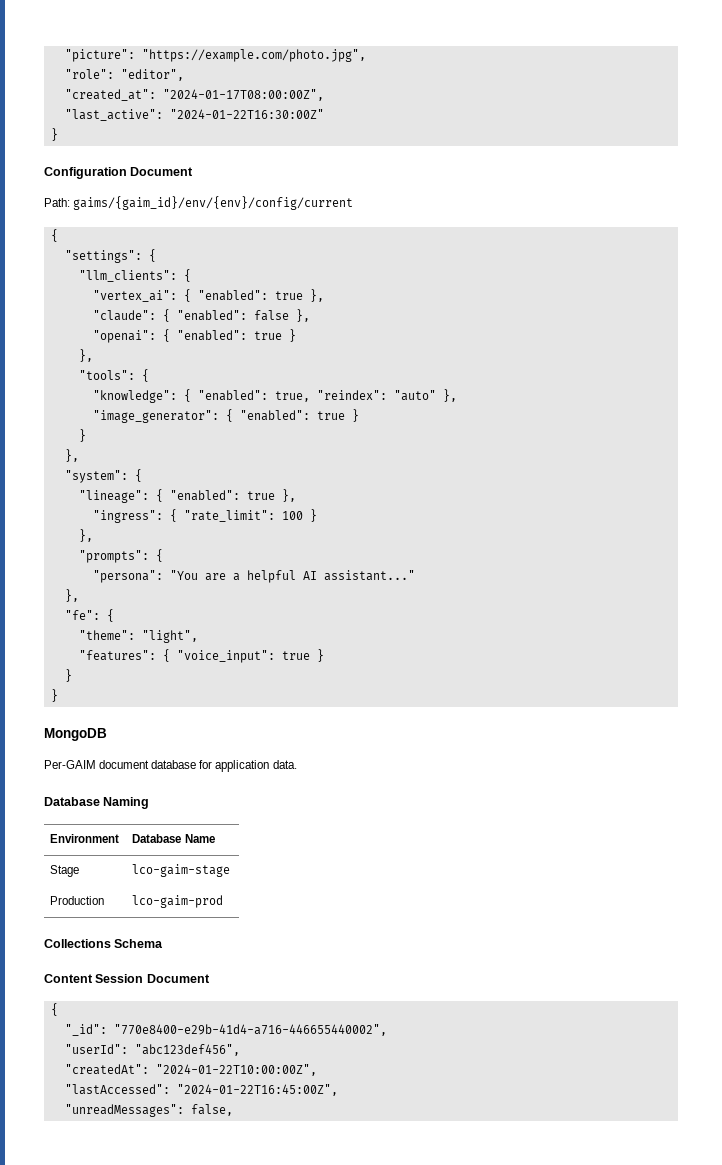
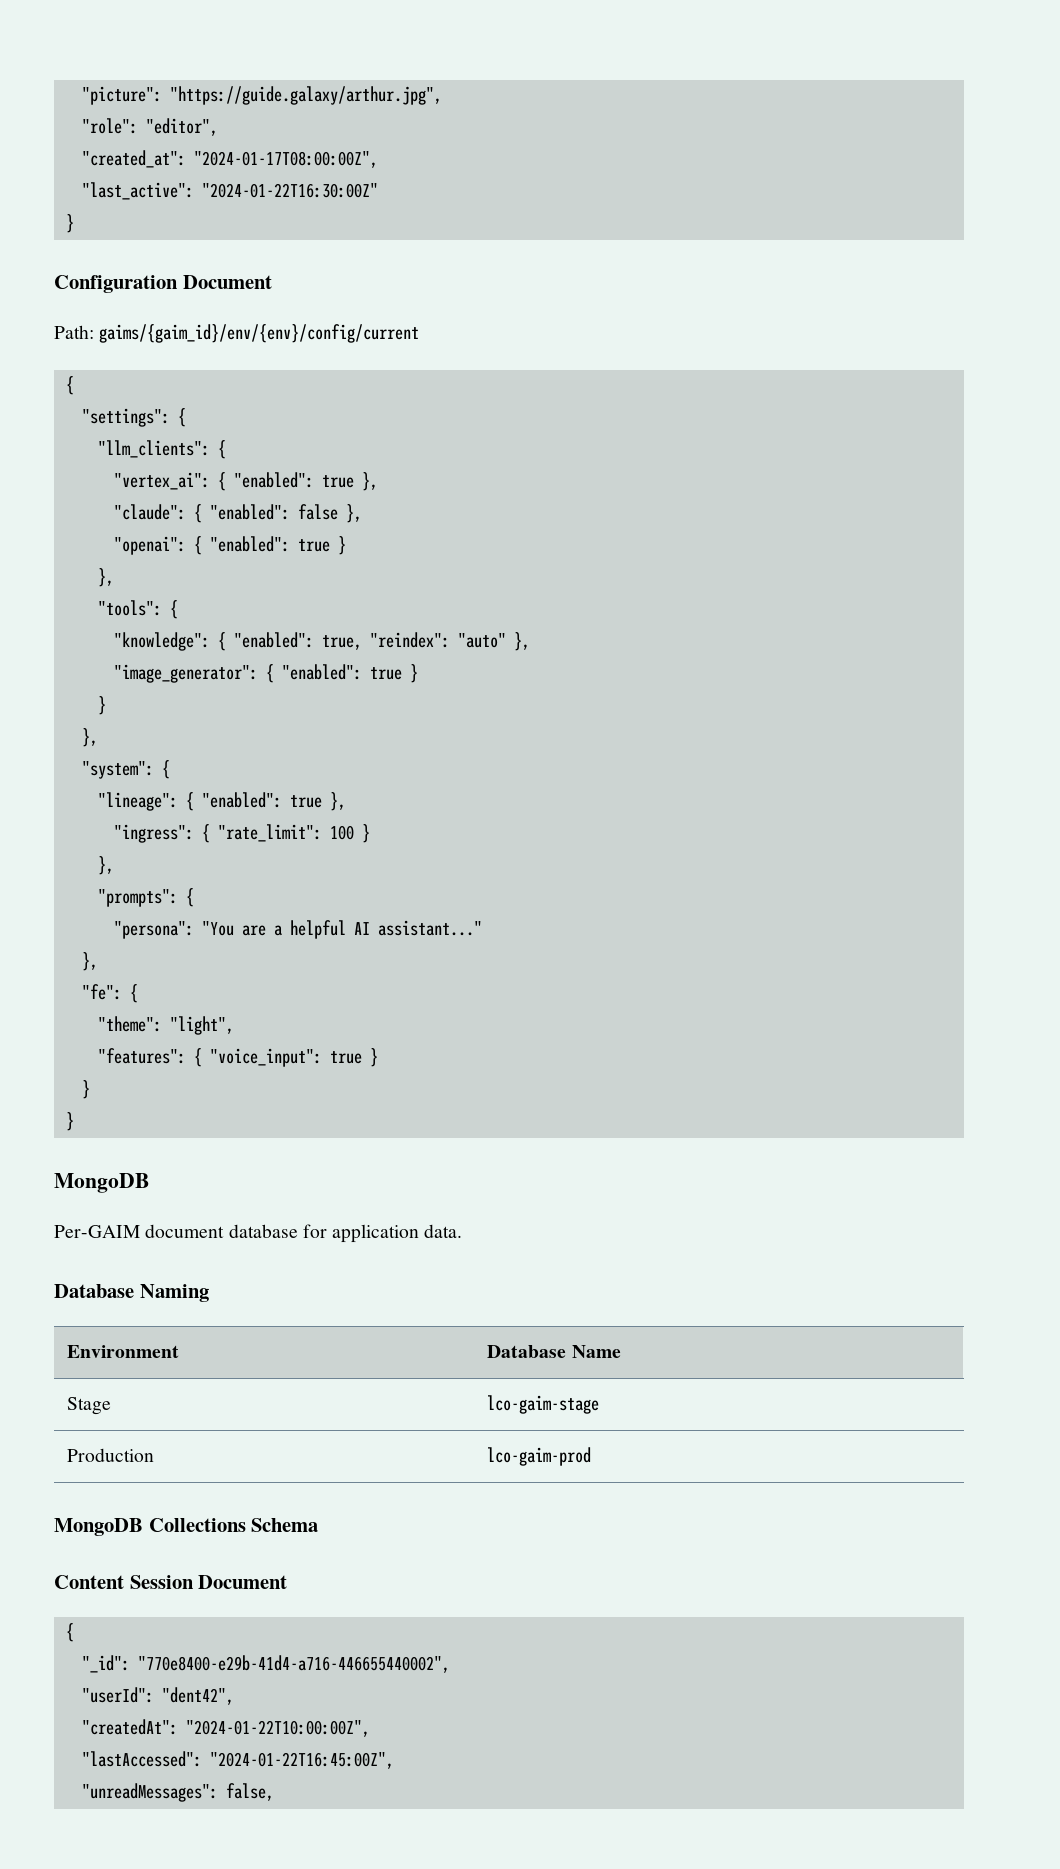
[141,49,366,62] "https://example.com/photo.jpg", -> [169,86,442,105] "https://guide.galaxy/arthur.jpg",
(224, 901) none -> [54,1518,143,1536] MongoDB
[134,1044,240,1056] "abc123def456", -> [161,1687,234,1705] "dent42",

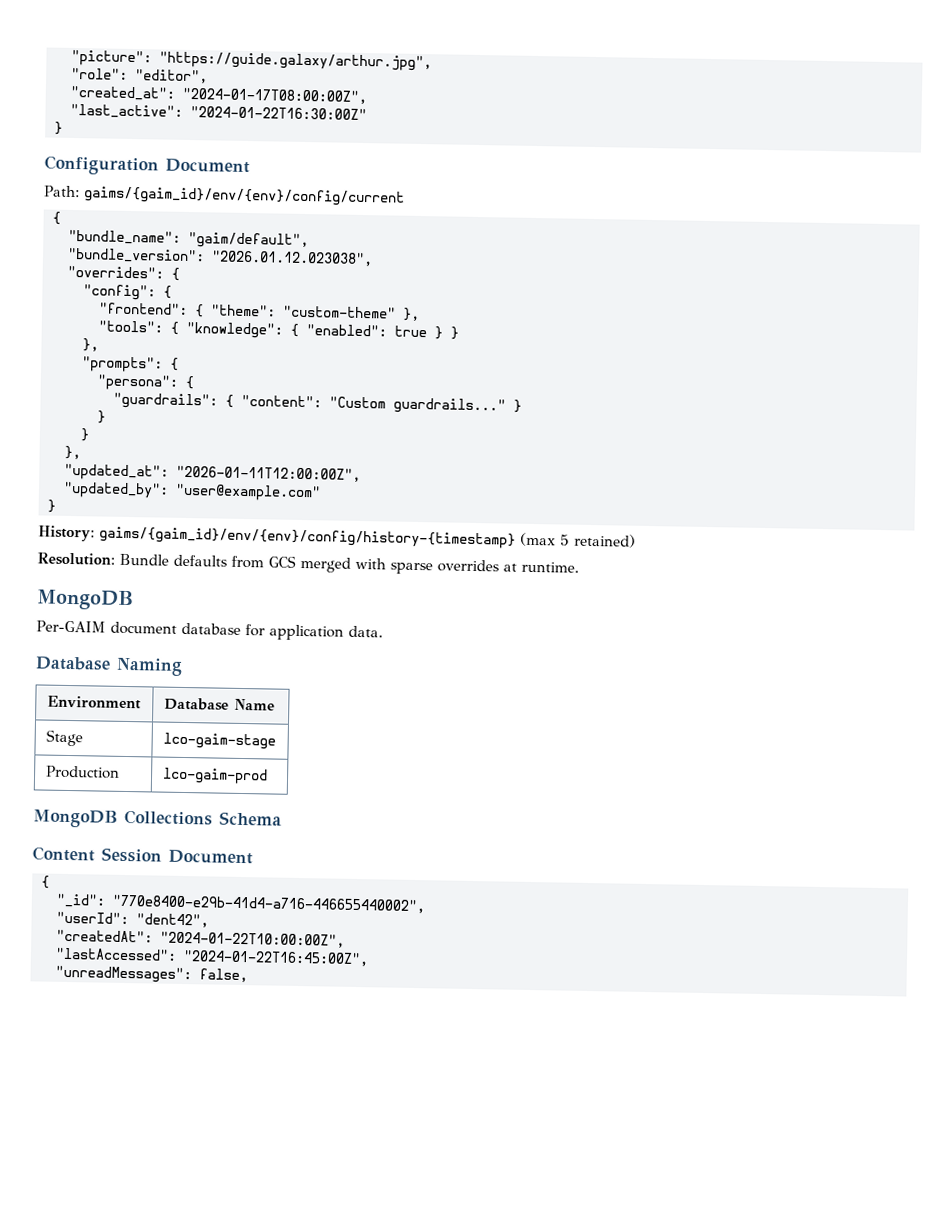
[81,408,186,427] [97,440,226,459] [113,472,378,491] [113,504,362,523] [113,536,346,555] [97,568,114,587] [97,600,178,619] [113,632,530,651] [113,664,418,683] [97,696,106,715] [81,728,98,747] [81,760,170,779] [97,792,346,811] [113,824,354,843] "settings": { // "llm_clients": { // "vertex_ai": { "enabled": true }, // "claude": { "enabled": false }, // "openai": { "enabled": true } // }, // "tools": { // "knowledge": { "enabled": true, "reindex": "auto" }, // "image_generator": { "enabled": true } // } // }, // "system": { // "lineage": { "enabled": true }, // "ingress": { "rate_limit": 100 -> [68,229,309,250] [67,247,373,267] [67,265,180,281] [83,284,172,301] [99,302,420,321] [98,320,443,340] "bundle_name": "gaim/default", // "bundle_version": "2026.01.12.023038", // "overrides": { // "config": { // "frontend": { "theme": "custom-theme" }, // "tools": { "knowledge": { "enabled": true }
[201,920,482,939] [81,952,98,971] [81,984,138,1003] [97,1016,234,1035] [97,1048,378,1067] [81,1080,90,1099] [65,1112,74,1131] "You are a helpful AI assistant..." // }, // "fe": { // "theme": "light", // "features": { "voice_input": true } // } // } -> [185,375,194,390] [113,392,522,415] [97,410,106,424] [80,428,90,442] [64,445,81,460] [64,463,361,482] [63,481,321,502] [47,499,56,513] [38,525,636,549] [37,552,579,575] { // "guardrails": { "content": "Custom guardrails..." } // } // } // }, // "updated_at": "2026-01-11T12:00:00Z", // "updated_by": "user@example.com" // } // History: gaims/{gaim_id}/env/{env}/config/history-{timestamp} (max 5 retained) // Resolution: Bundle defaults from GCS merged with sparse overrides at runtime.

